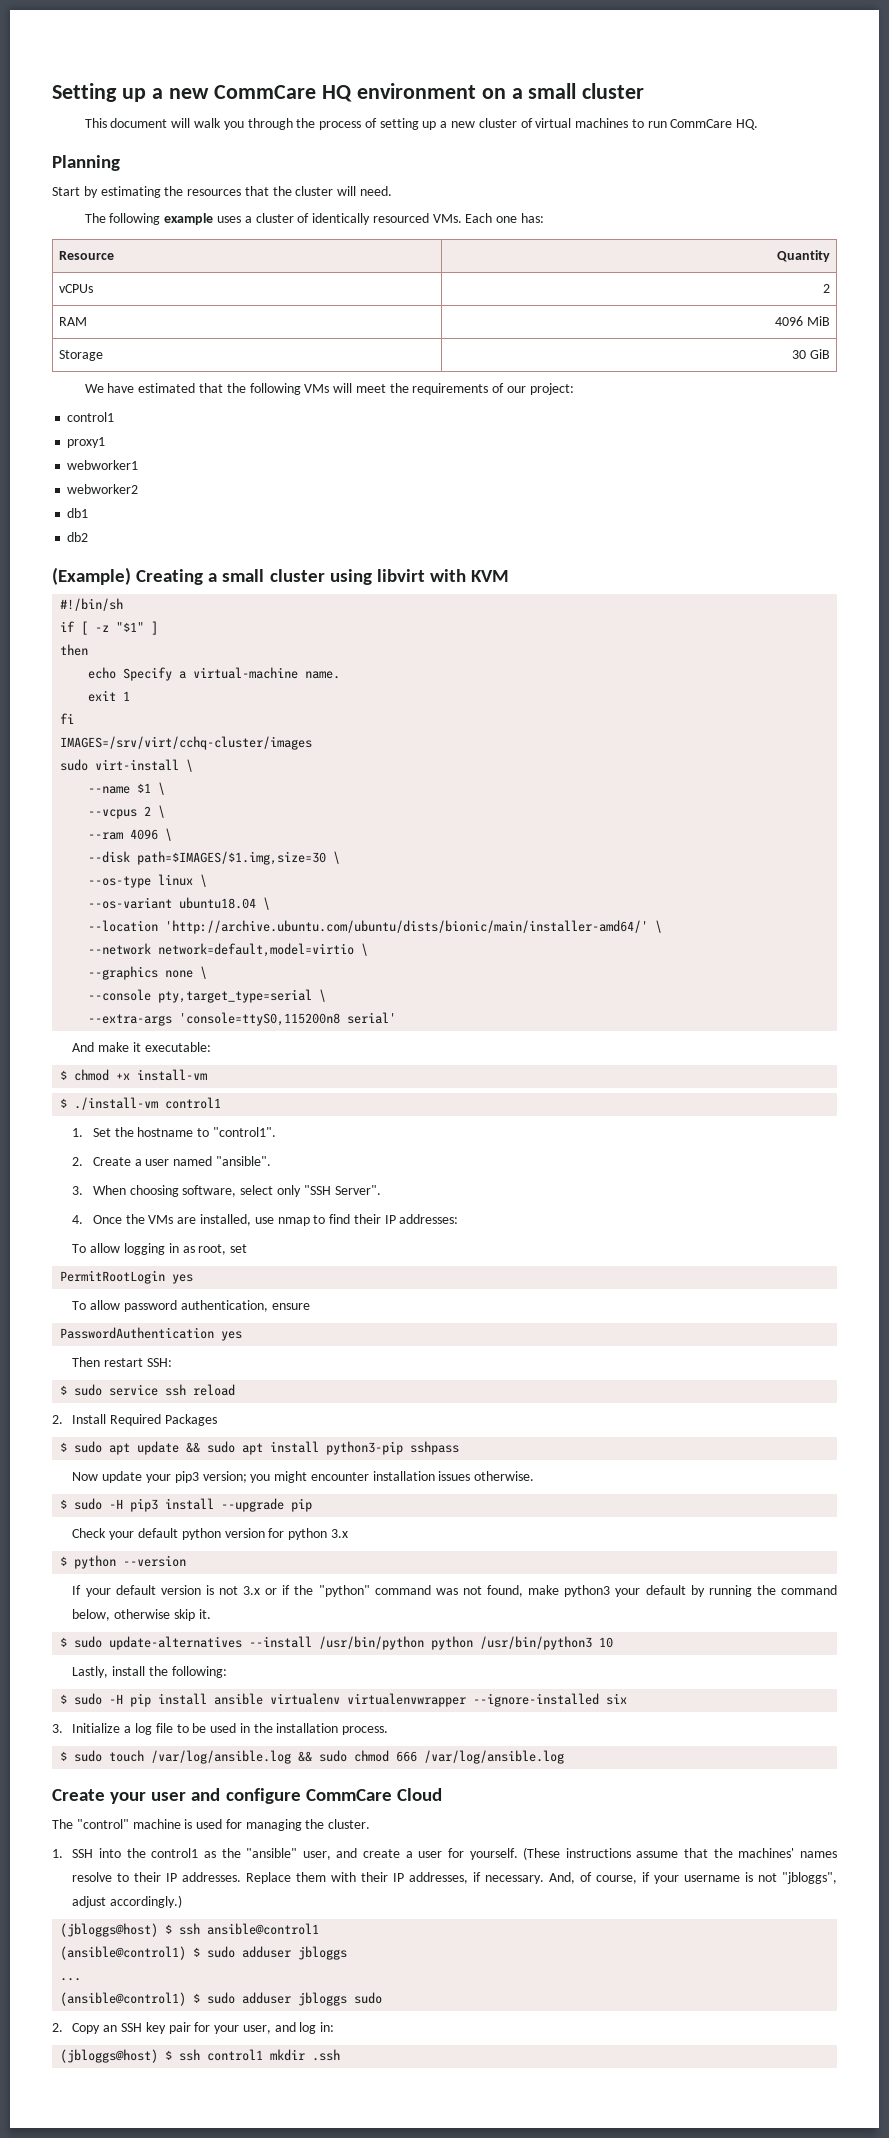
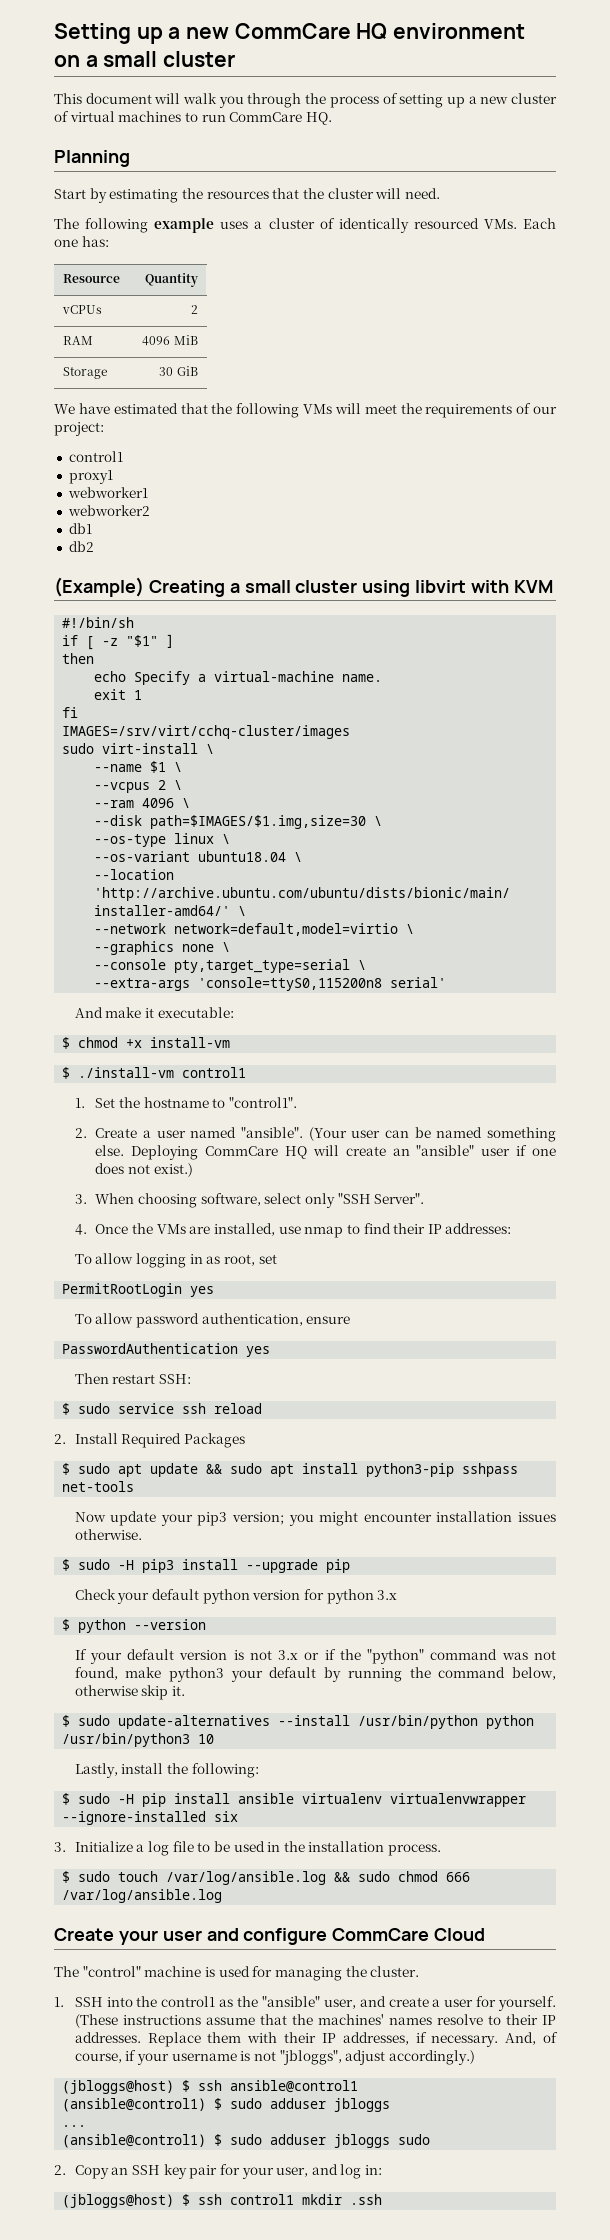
(271, 1161) none -> [308,1127,556,1142] [95,1145,556,1160] [95,1163,193,1177] (Your user can be named something else. Deploying CommCare HQ will create an "ansible" user if one does not exist.)
(460, 1448) none -> [62,1481,135,1492] net-tools

